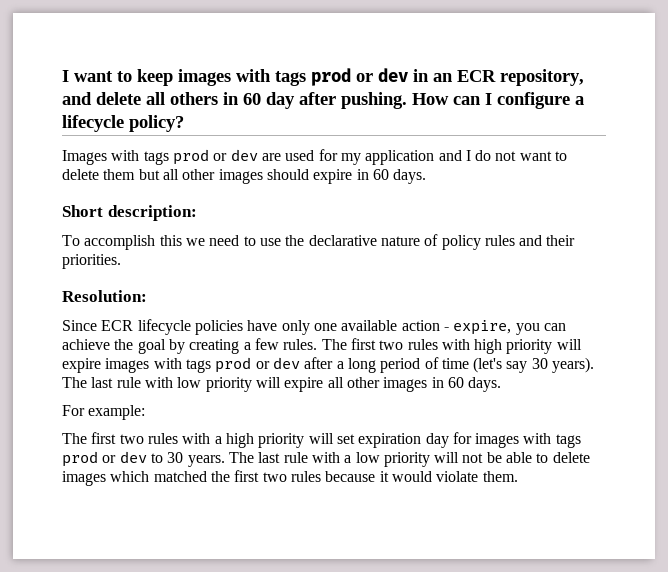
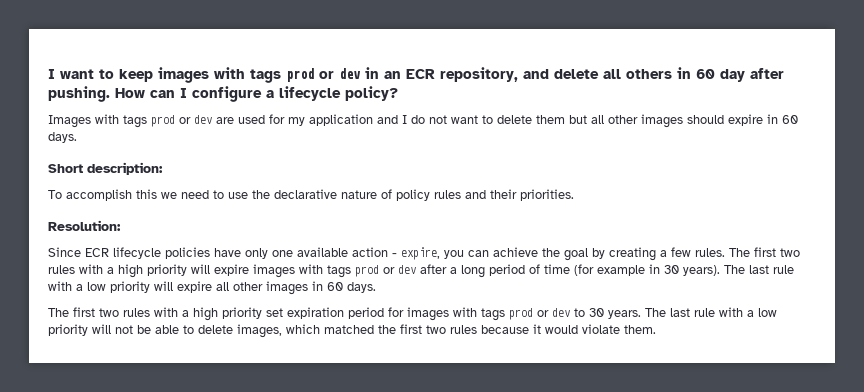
(470, 344) none -> [107,267,114,274] a
[473,357,528,373] (let's say -> [574,264,660,276] (for example in
(173, 382) none -> [76,284,83,291] a
[62,405,146,420] [62,432,334,448] // For example: // The first two rules with a high priority will -> [48,307,262,321] // The first two rules with a high priority
[425,433,449,448] day -> [348,307,384,319] period
[62,471,106,486] images -> [237,324,282,338] images,

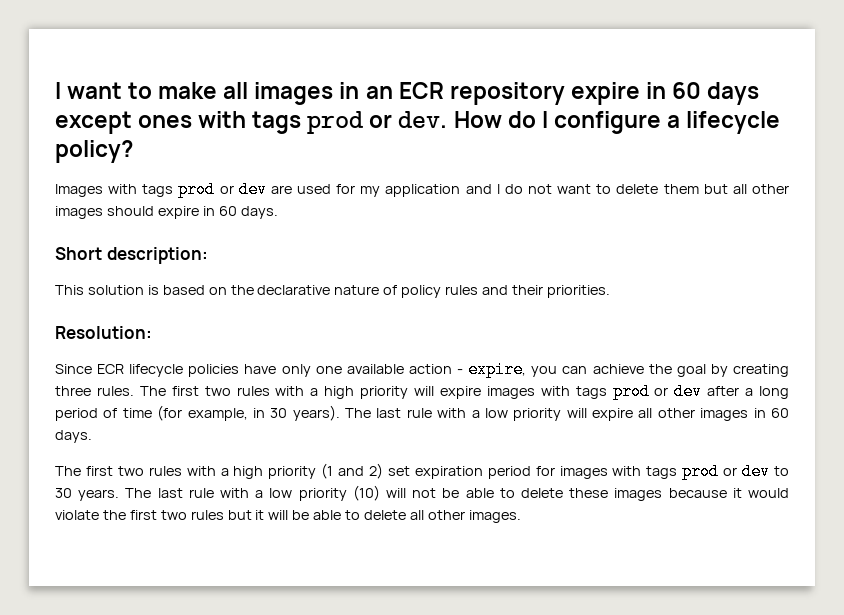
[119,67,784,83] [48,86,175,102] keep images with tags prod or dev in an ECR repository, and delete all others in 60 day after pushing. How can -> [158,82,759,105] [55,111,536,134] make all images in an ECR repository expire in 60 days except ones with tags prod or dev. How do
[48,189,248,201] To accomplish this we need to use -> [55,285,227,295] This solution is based on
[660,247,691,257] a few -> [55,386,91,396] three
[597,265,645,276] example -> [187,408,248,421] example,
(262, 313) none -> [321,463,384,479] (1 and 2)
(88, 330) none -> [352,485,380,501] (10)
[237,324,656,338] images, which matched the first two rules because it would violate them. -> [569,488,790,501] [55,510,521,523] these images because it would violate the first two rules but it will be able to delete all other images.

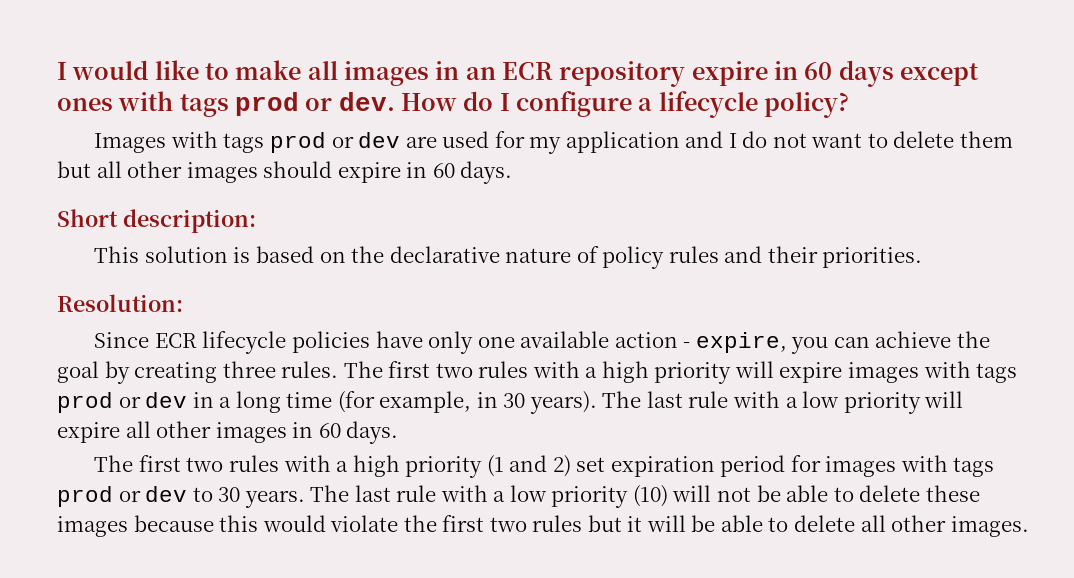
[55,82,123,99] I want -> [57,60,199,80] I would like
[707,386,740,396] after -> [192,392,214,408] in
[55,408,118,421] period of -> (281, 402) none
[732,488,742,498] it -> [219,515,259,532] this

